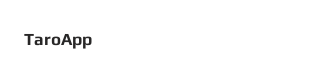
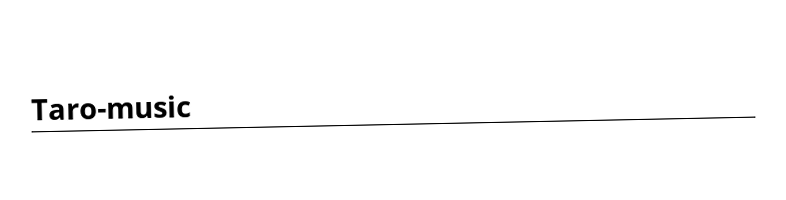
[24,33,92,49] TaroApp -> [30,95,192,121] Taro-music

